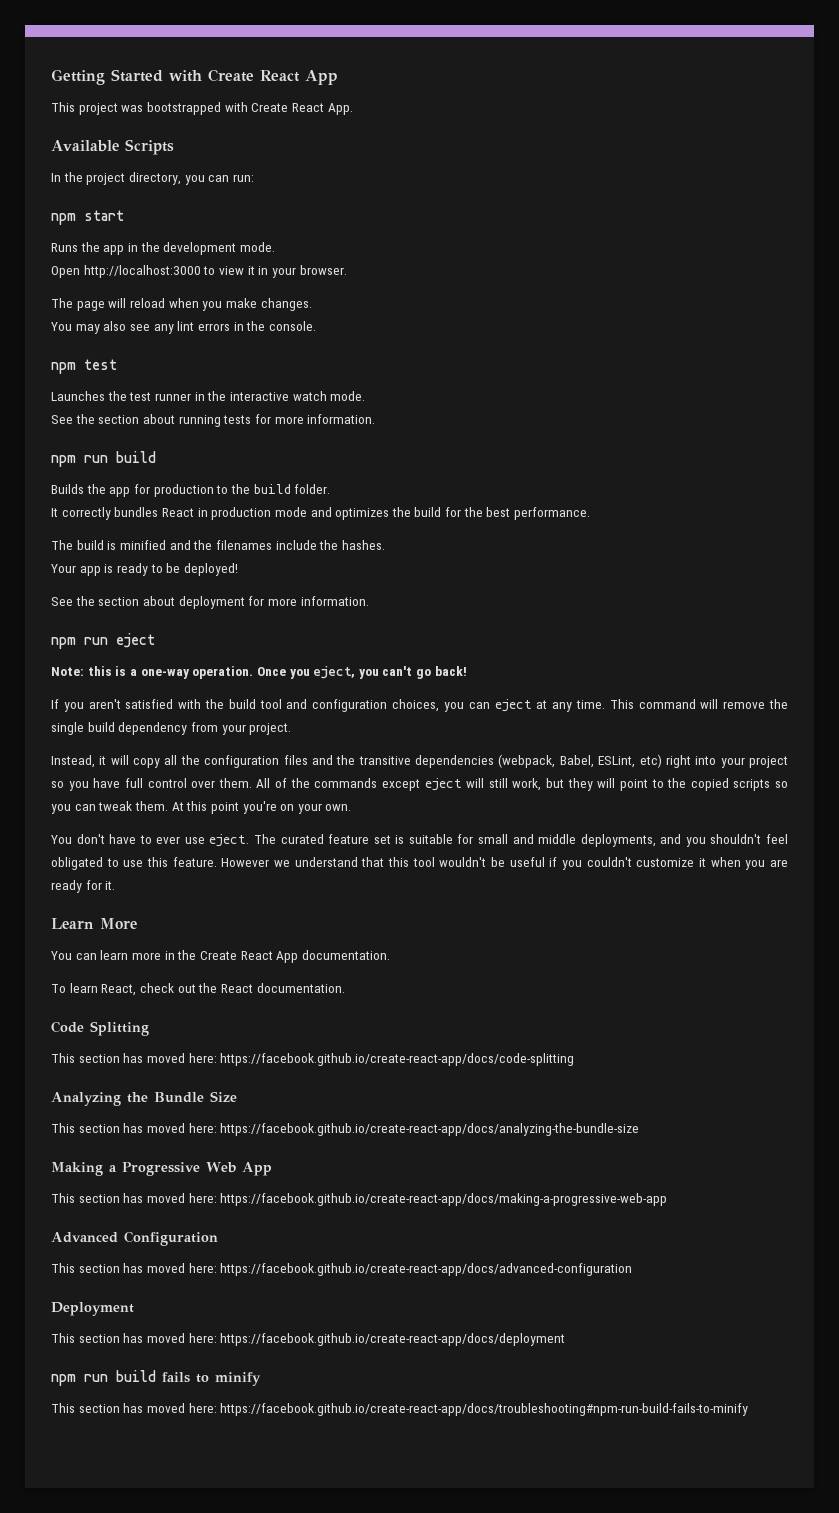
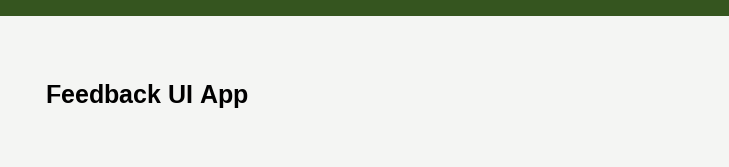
[51,69,338,85] [51,102,353,115] [51,139,174,155] [51,172,254,185] [51,210,124,225] [51,242,275,255] [51,265,347,278] [51,298,312,311] [51,321,316,334] [51,359,117,374] [51,391,366,401] [51,414,376,427] [51,451,156,467] [51,484,331,497] [51,507,591,520] [51,540,385,550] [51,563,238,576] [51,596,369,609] [51,633,155,649] [51,666,467,679] [51,699,789,712] [51,722,292,735] [51,754,788,768] [51,778,788,791] [51,801,352,814] [51,834,788,847] [51,857,788,870] [51,880,116,893] [51,918,137,929] [51,950,390,963] [51,983,345,996] [51,1021,149,1036] [51,1053,575,1066] [51,1091,237,1106] [51,1123,640,1136] [51,1162,272,1176] [51,1193,668,1206] [51,1231,218,1246] [51,1263,633,1276] [51,1302,134,1316] [51,1333,566,1346] [51,1370,261,1386] [51,1403,749,1416] Getting Started with Create React App // This project was bootstrapped with Create React App. // Available Scripts // In the project directory, you can run: // npm start // Runs the app in the development mode. // Open http://localhost:3000 to view it in your browser. // The page will reload when you make changes. // You may also see any lint errors in the console. // npm test // Launches the test runner in the interactive watch mode. // See the section about running tests for more information. // npm run build // Builds the app for production to the build folder. // It correctly bundles React in production mode and optimizes the build for the best performance. // The build is minified and the filenames include the hashes. // Your app is ready to be deployed! // See the section about deployment for more information. // npm run eject // Note: this is a one-way operation. Once you eject, you can't go back! // If you aren't satisfied with the build tool and configuration choices, you can eject at any time. This command will remove the single build dependency from your project. // Instead, it will copy all the configuration files and the transitive dependencies (webpack, Babel, ESLint, etc) right into your project so you have full control over them. All of the commands except eject will still work, but they will point to the copied scripts so you can tweak them. At this point you're on your own. // You don't have to ever use eject. The curated feature set is suitable for small and middle deployments, and you shouldn't feel obligated to use this feature. However we understand that this tool wouldn't be useful if you couldn't customize it when you are ready for it. // Learn More // You can learn more in the Create React App documentation. // To learn React, check out the React documentation. // Code Splitting // This section has moved here: https://facebook.github.io/create-react-app/docs/code-splitting // Analyzing the Bundle Size // This section has moved here: https://facebook.github.io/create-react-app/docs/analyzing-the-bundle-size // Making a Progressive Web App // This section has moved here: https://facebook.github.io/create-react-app/docs/making-a-progressive-web-app // Advanced Configuration // This section has moved here: https://facebook.github.io/create-react-app/docs/advanced-configuration // Deployment // This section has moved here: https://facebook.github.io/create-react-app/docs/deployment // npm run build fails to minify // This section has moved here: https://facebook.github.io/create-react-app/docs/troubleshooting#npm-run-build-fails-to-minify -> [46,84,248,108] Feedback UI App

